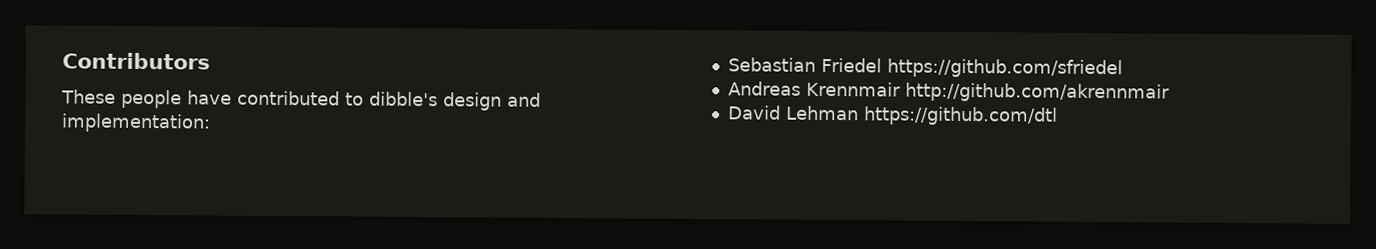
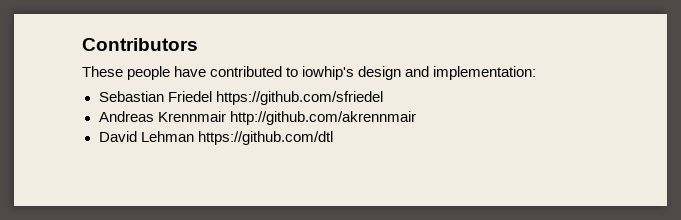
[369,91,438,107] dibble's -> [302,66,355,80] iowhip's

